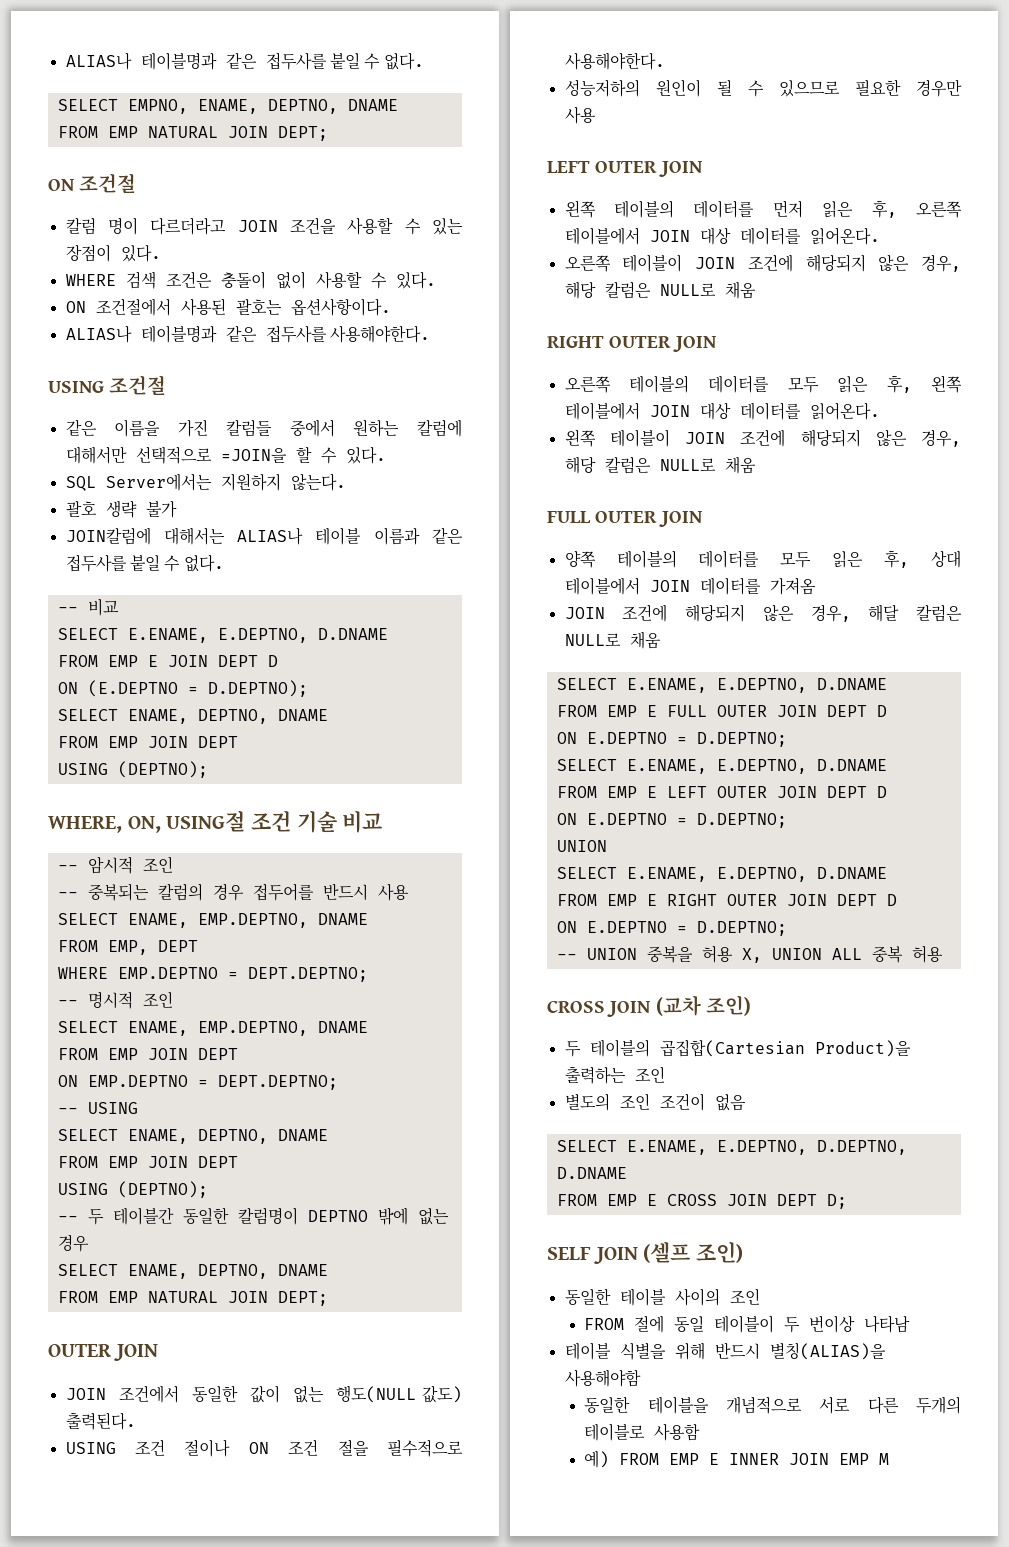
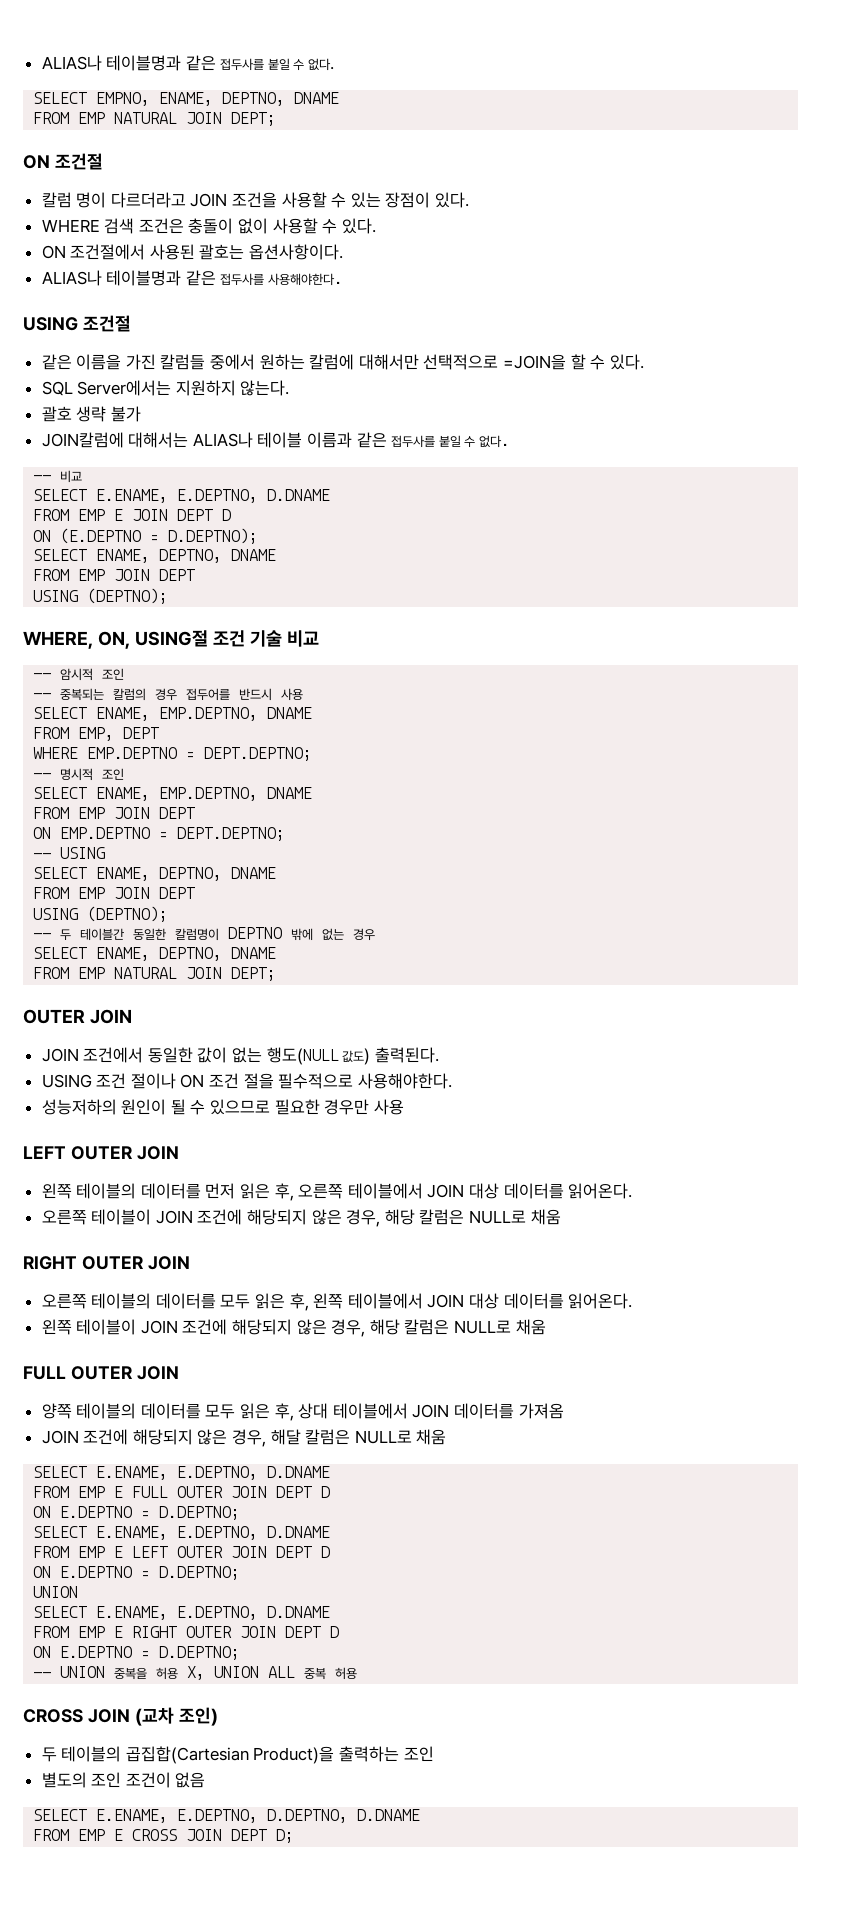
[547,1242,744,1264] [564,1288,760,1306] [584,1315,911,1333] [564,1342,886,1360] [564,1369,641,1387] [584,1396,961,1414] [584,1423,701,1441] [584,1451,890,1468] // SELF JOIN (셀프 조인) // 동일한 테이블 사이의 조인 // FROM 절에 동일 테이블이 두 번이상 나타남 // 테이블 식별을 위해 반드시 별칭(ALIAS)을 사용해야함 // 동일한 테이블을 개념적으로 서로 다른 두개의 테이블로 사용함 // 예) FROM EMP E INNER JOIN EMP M -> (295, 1836) none

